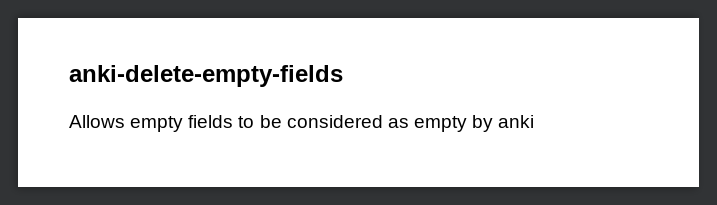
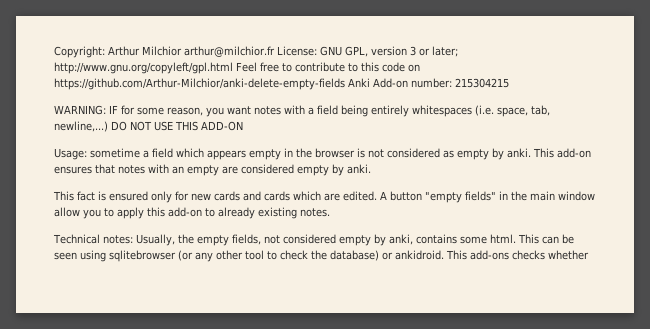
[69,65,343,87] [69,115,535,132] anki-delete-empty-fields // Allows empty fields to be considered as empty by anki -> [54,46,458,58] [54,62,420,74] [54,78,509,90] [54,105,550,117] [54,121,243,132] [54,148,591,160] [54,164,371,176] [53,191,595,203] [54,207,330,219] [53,234,574,246] [54,250,589,262] Copyright: Arthur Milchior arthur@milchior.fr License: GNU GPL, version 3 or later; http://www.gnu.org/copyleft/gpl.html Feel free to contribute to this code on https://github.com/Arthur-Milchior/anki-delete-empty-fields Anki Add-on number: 215304215 // WARNING: IF for some reason, you want notes with a field being entirely whitespaces (i.e. space, tab, newline,...) DO NOT USE THIS ADD-ON // Usage: sometime a field which appears empty in the browser is not considered as empty by anki. This add-on ensures that notes with an empty are considered empty by anki. // This fact is ensured only for new cards and cards which are edited. A button "empty fields" in the main window allow you to apply this add-on to already existing notes. // Technical notes: Usually, the empty fields, not considered empty by anki, contains some html. This can be seen using sqlitebrowser (or any other tool to check the database) or ankidroid. This add-ons checks whether

